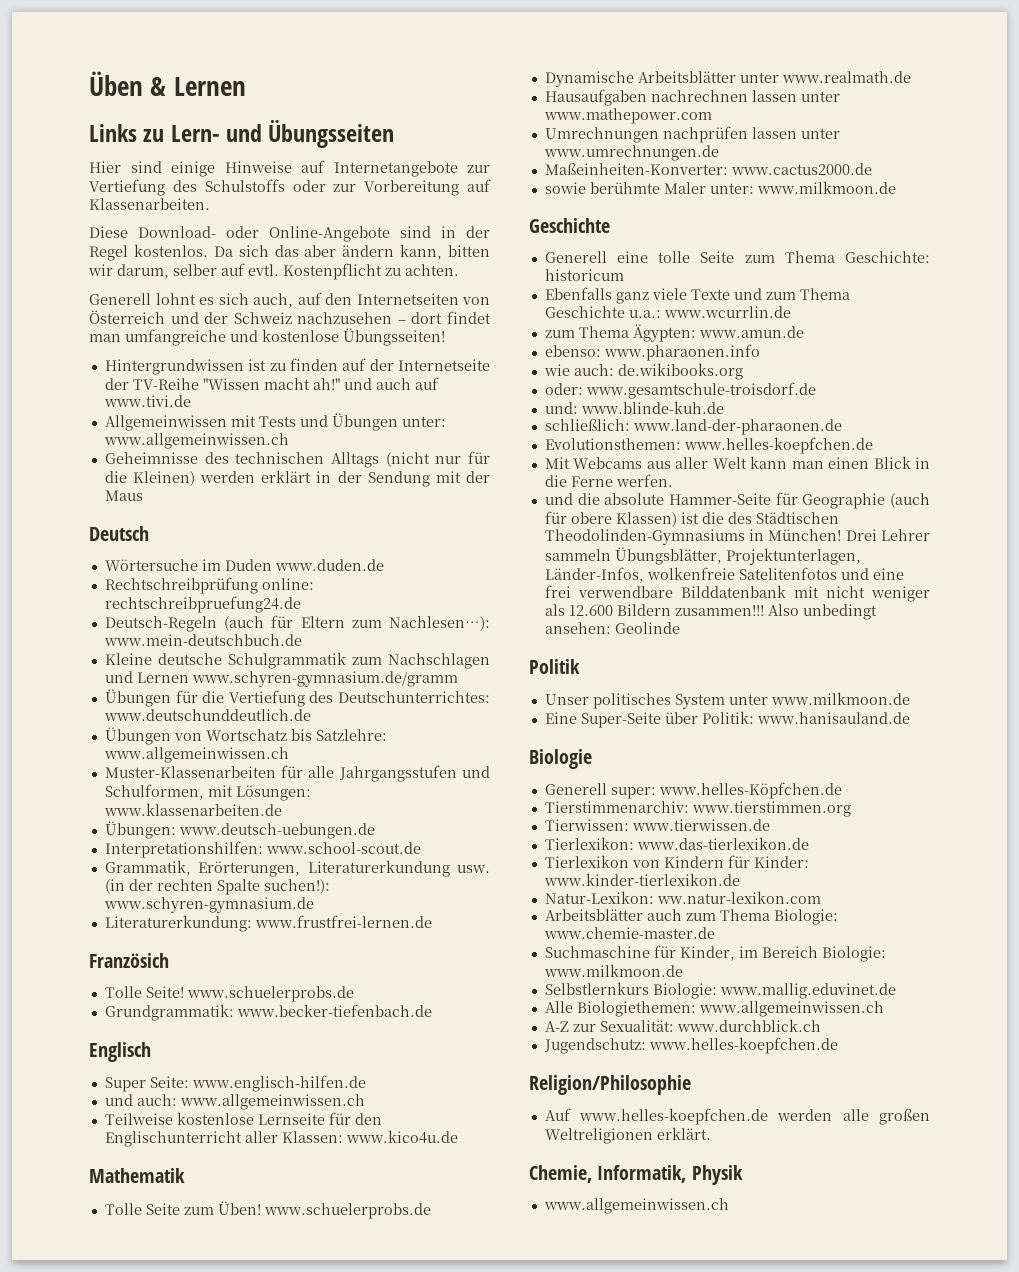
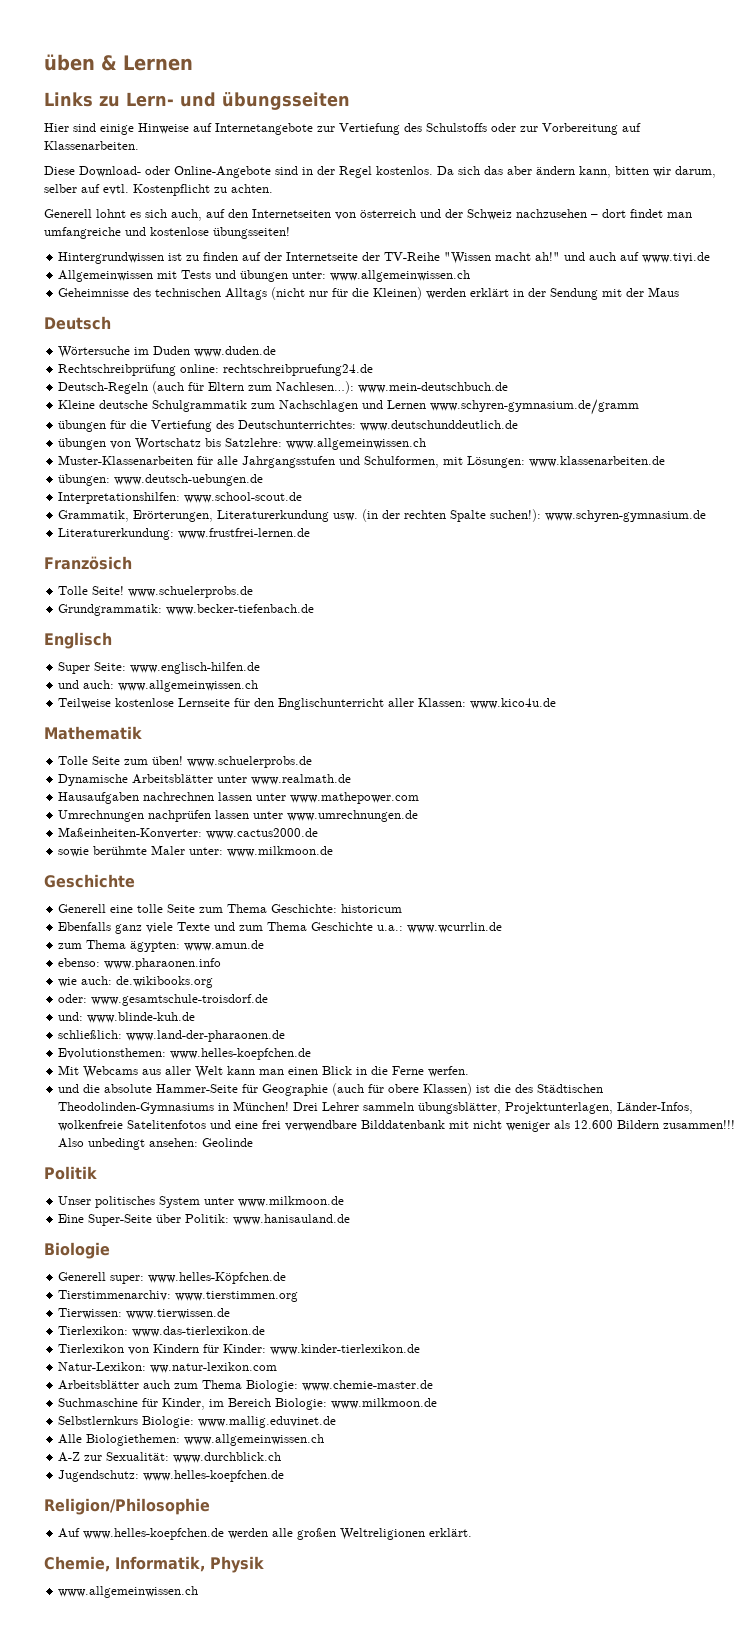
[89,71,143,96] Üben -> [44,54,95,71] üben
[268,120,395,148] Übungsseiten -> [222,92,350,110] übungsseiten
[89,310,165,324] Österreich -> [360,209,416,218] österreich
[343,328,445,346] Übungsseiten! -> [213,227,290,239] übungsseiten!
[331,413,398,431] Übungen -> [240,270,289,282] übungen
[104,689,171,707] Übungen -> [58,420,107,432] übungen
[104,727,171,745] Übungen -> [58,438,107,450] übungen
[104,821,176,839] Übungen: -> [58,474,111,486] übungen:
[217,1201,261,1215] Üben! -> [152,756,184,765] üben!
[632,324,696,342] Ägypten: -> [130,941,181,952] ägypten:
[614,547,722,565] Übungsblätter, -> [418,1102,502,1114] übungsblätter,

